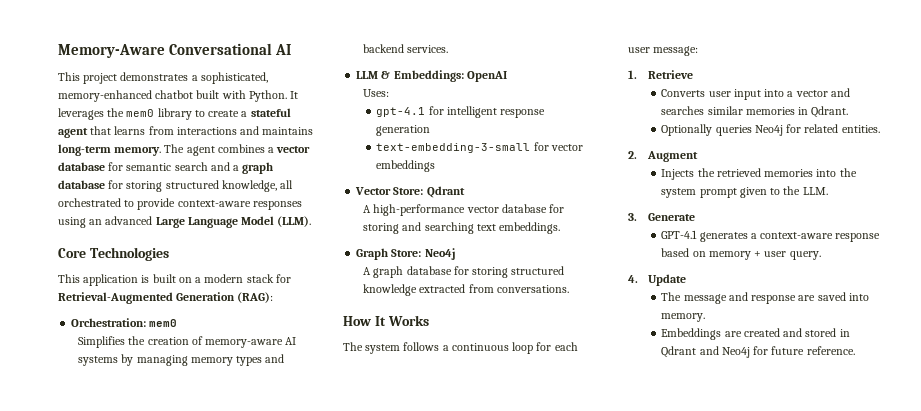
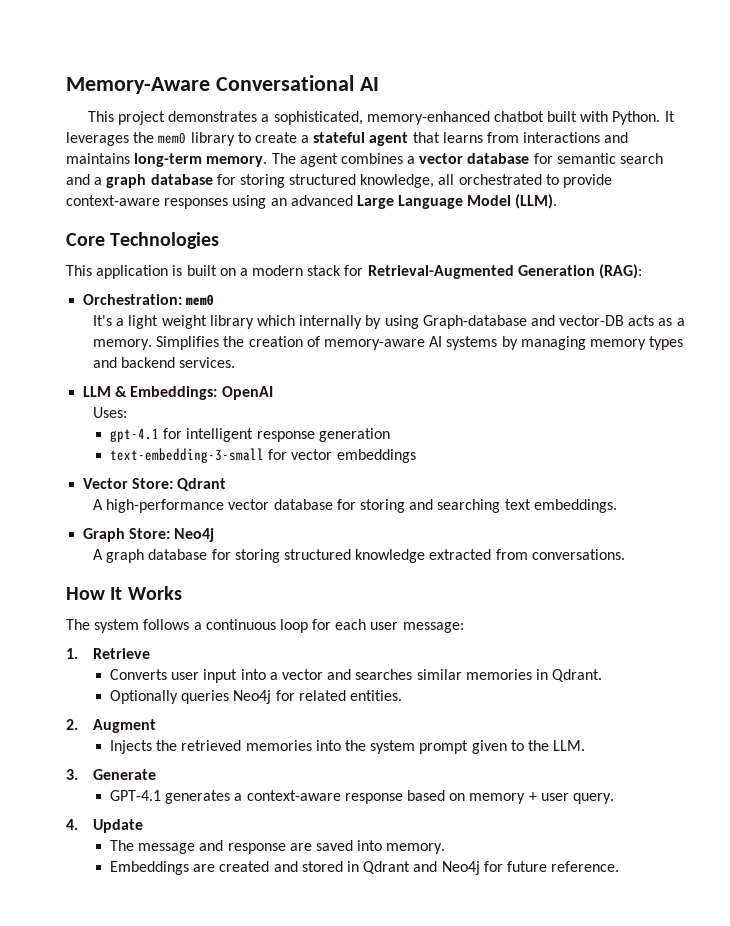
(178, 323) none -> [93,315,685,329] [93,339,153,350] It's a light weight library which internally by using Graph-database and vector-DB acts as a memory.

